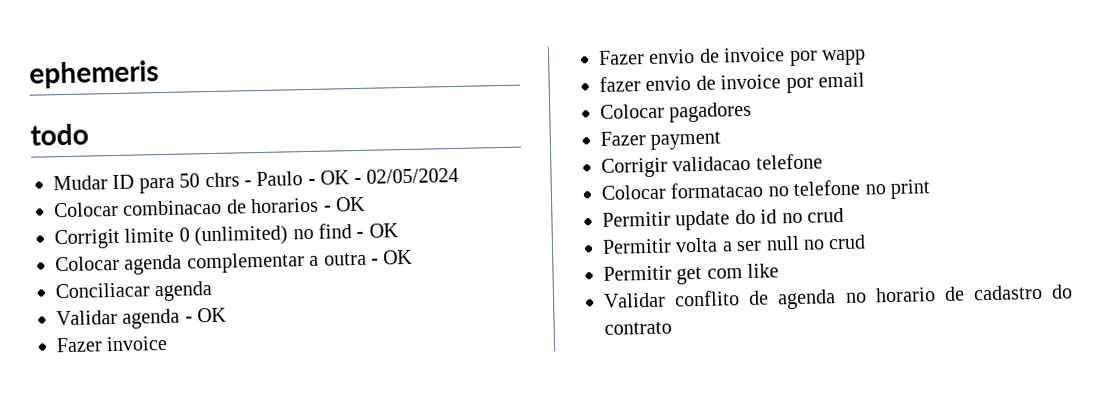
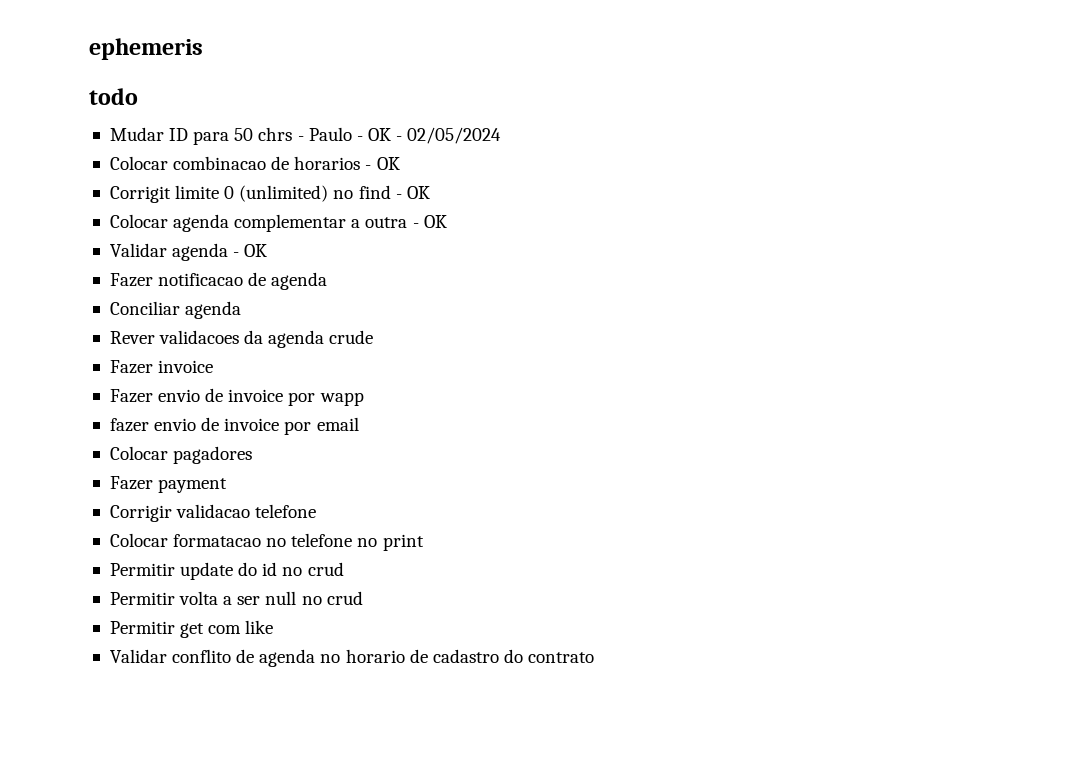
[55,280,214,302] // Conciliacar agenda -> (447, 221) none
(228, 315) none -> [109,272,328,290] [109,301,242,319] [109,330,374,348] // Fazer notificacao de agenda // Conciliar agenda // Rever validacoes da agenda crude

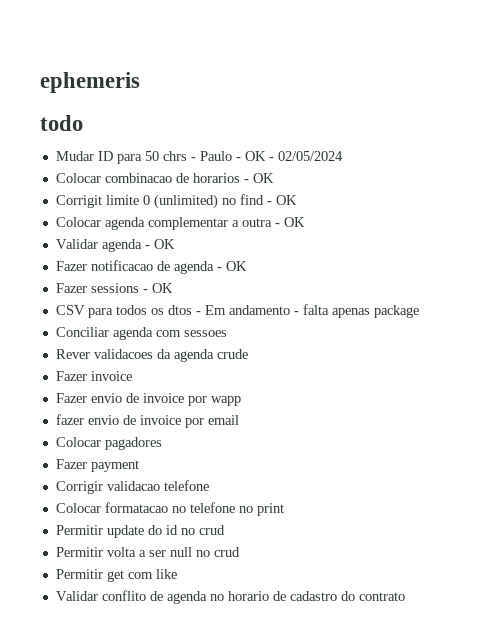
(328, 281) none -> [216,261,247,271] [55,283,173,293] [55,304,419,318] - OK // Fazer sessions - OK // CSV para todos os dtos - Em andamento - falta apenas package
(242, 310) none -> [155,330,227,337] com sessoes

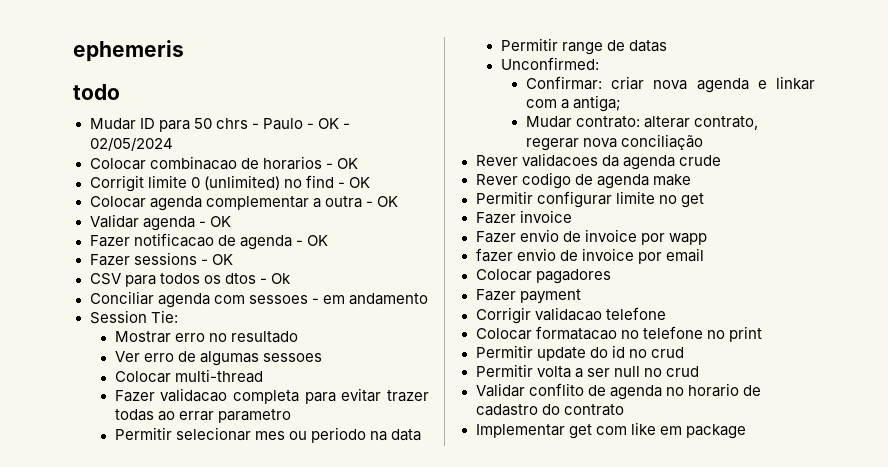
[204,304,419,318] [55,327,227,340] Em andamento - falta apenas package // Conciliar agenda com sessoes -> [270,273,291,284] [89,291,428,308] [89,310,178,324] [114,331,298,343] [114,351,322,366] [114,369,263,383] [114,388,429,404] [114,409,291,423] [114,427,422,443] [500,38,667,55] [500,57,599,70] [525,76,815,93] [525,95,622,112] [525,116,759,130] [525,134,704,151] Ok // Conciliar agenda com sessoes - em andamento // Session Tie: // Mostrar erro no resultado // Ver erro de algumas sessoes // Colocar multi-thread // Fazer validacao completa para evitar trazer todas ao errar parametro // Permitir selecionar mes ou periodo na data // Permitir range de datas // Unconfirmed: // Confirmar: criar nova agenda e linkar com a antiga; // Mudar contrato: alterar contrato, regerar nova conciliação
(248, 354) none -> [475,172,691,189] [475,191,704,208] // Rever codigo de agenda make // Permitir configurar limite no get
[55,569,177,582] // Permitir get com like -> (699, 371) none
(405, 596) none -> [475,422,746,439] // Implementar get com like em package

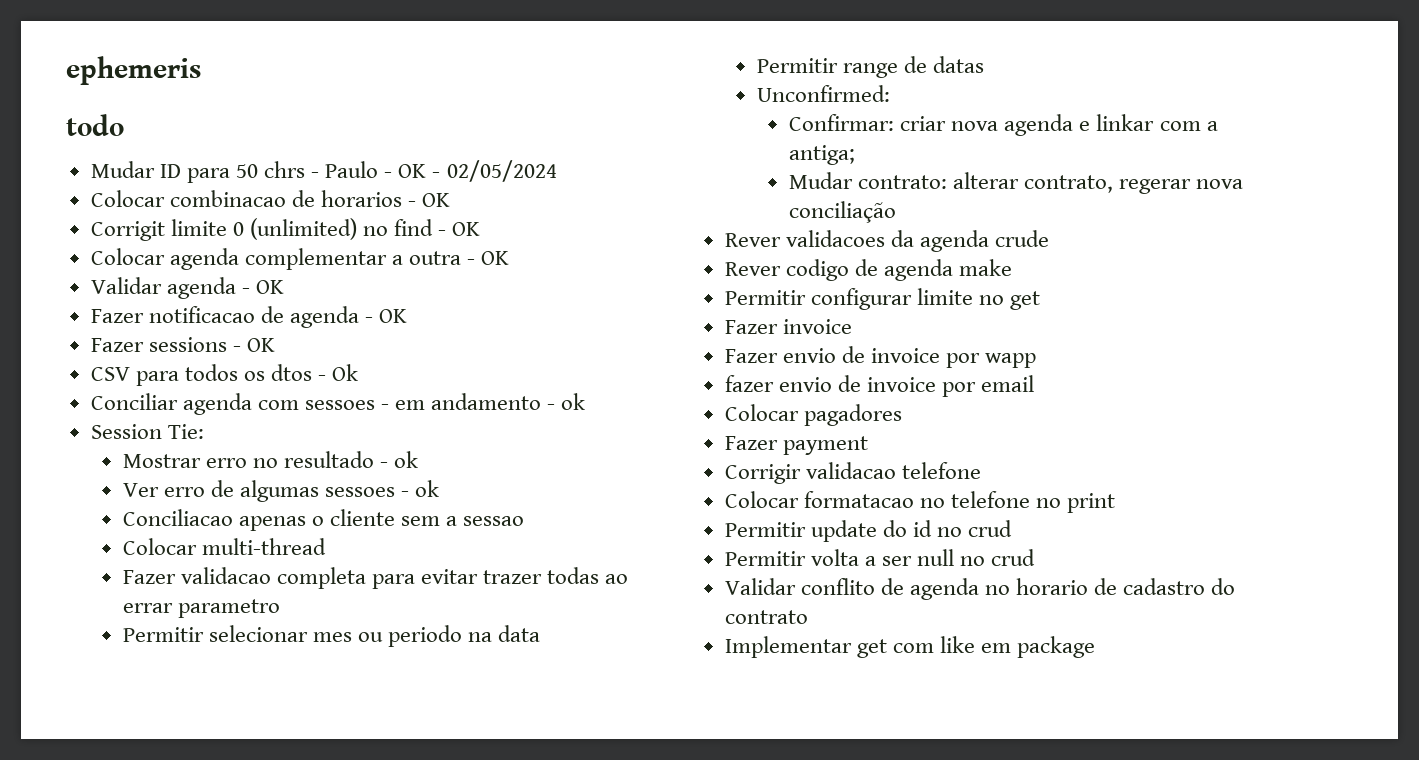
(428, 299) none -> [547,393,586,410] - ok
(298, 337) none -> [380,451,419,468] - ok
(322, 357) none -> [401,480,440,497] [122,509,525,531] - ok // Conciliacao apenas o cliente sem a sessao

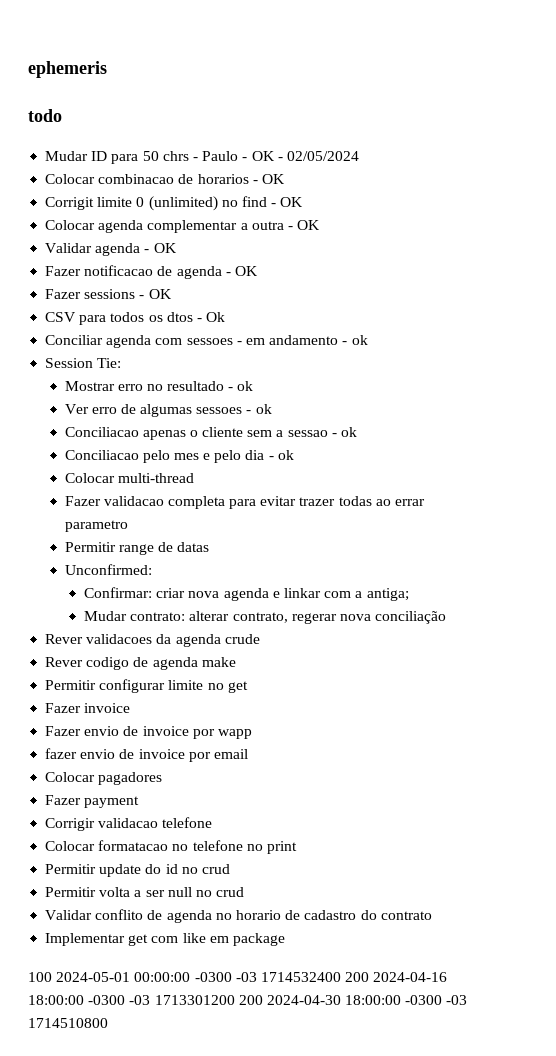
(525, 521) none -> [331,427,358,437] [64,450,294,463] - ok // Conciliacao pelo mes e pelo dia - ok
[122,625,541,647] // Permitir selecionar mes ou periodo na data -> (128, 526) none
(1096, 647) none -> [28,972,448,982] [28,995,468,1005] [28,1018,108,1028] // 100 2024-05-01 00:00:00 -0300 -03 1714532400 200 2024-04-16 18:00:00 -0300 -03 1713301200 200 2024-04-30 18:00:00 -0300 -03 1714510800

